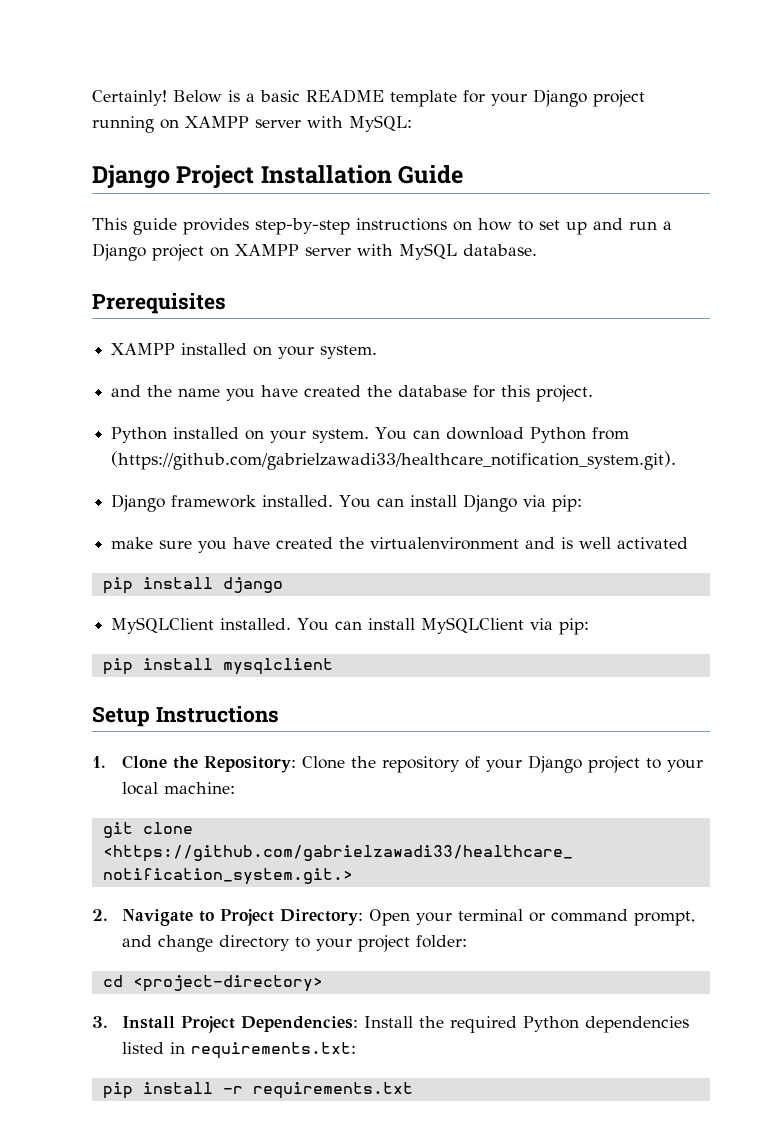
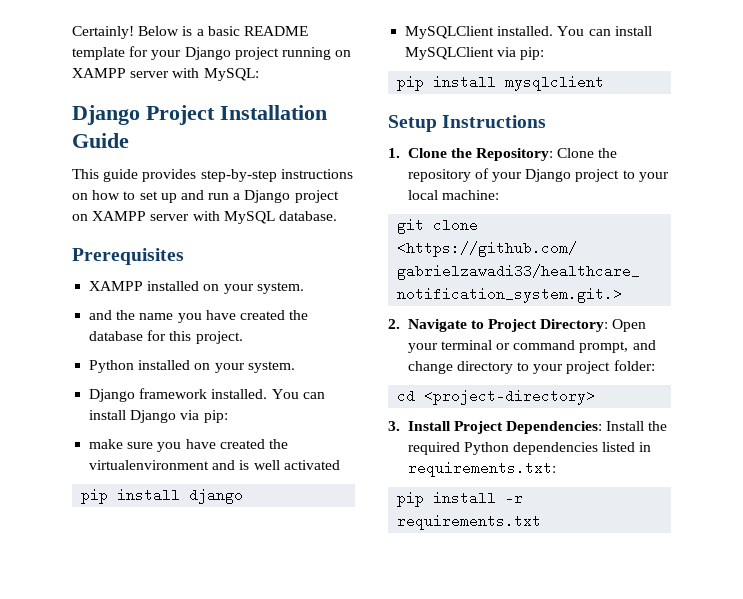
[375,427,630,443] [111,451,677,470] You can download Python from (https://github.com/gabrielzawadi33/healthcare_notification_system.git). -> (295, 367) none

